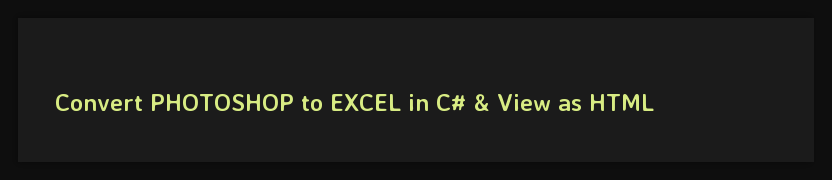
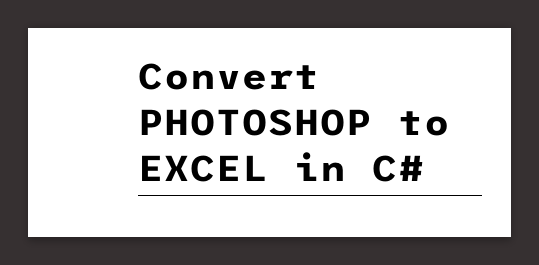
[473,94,654,111] & View as HTML -> (424, 168) none

